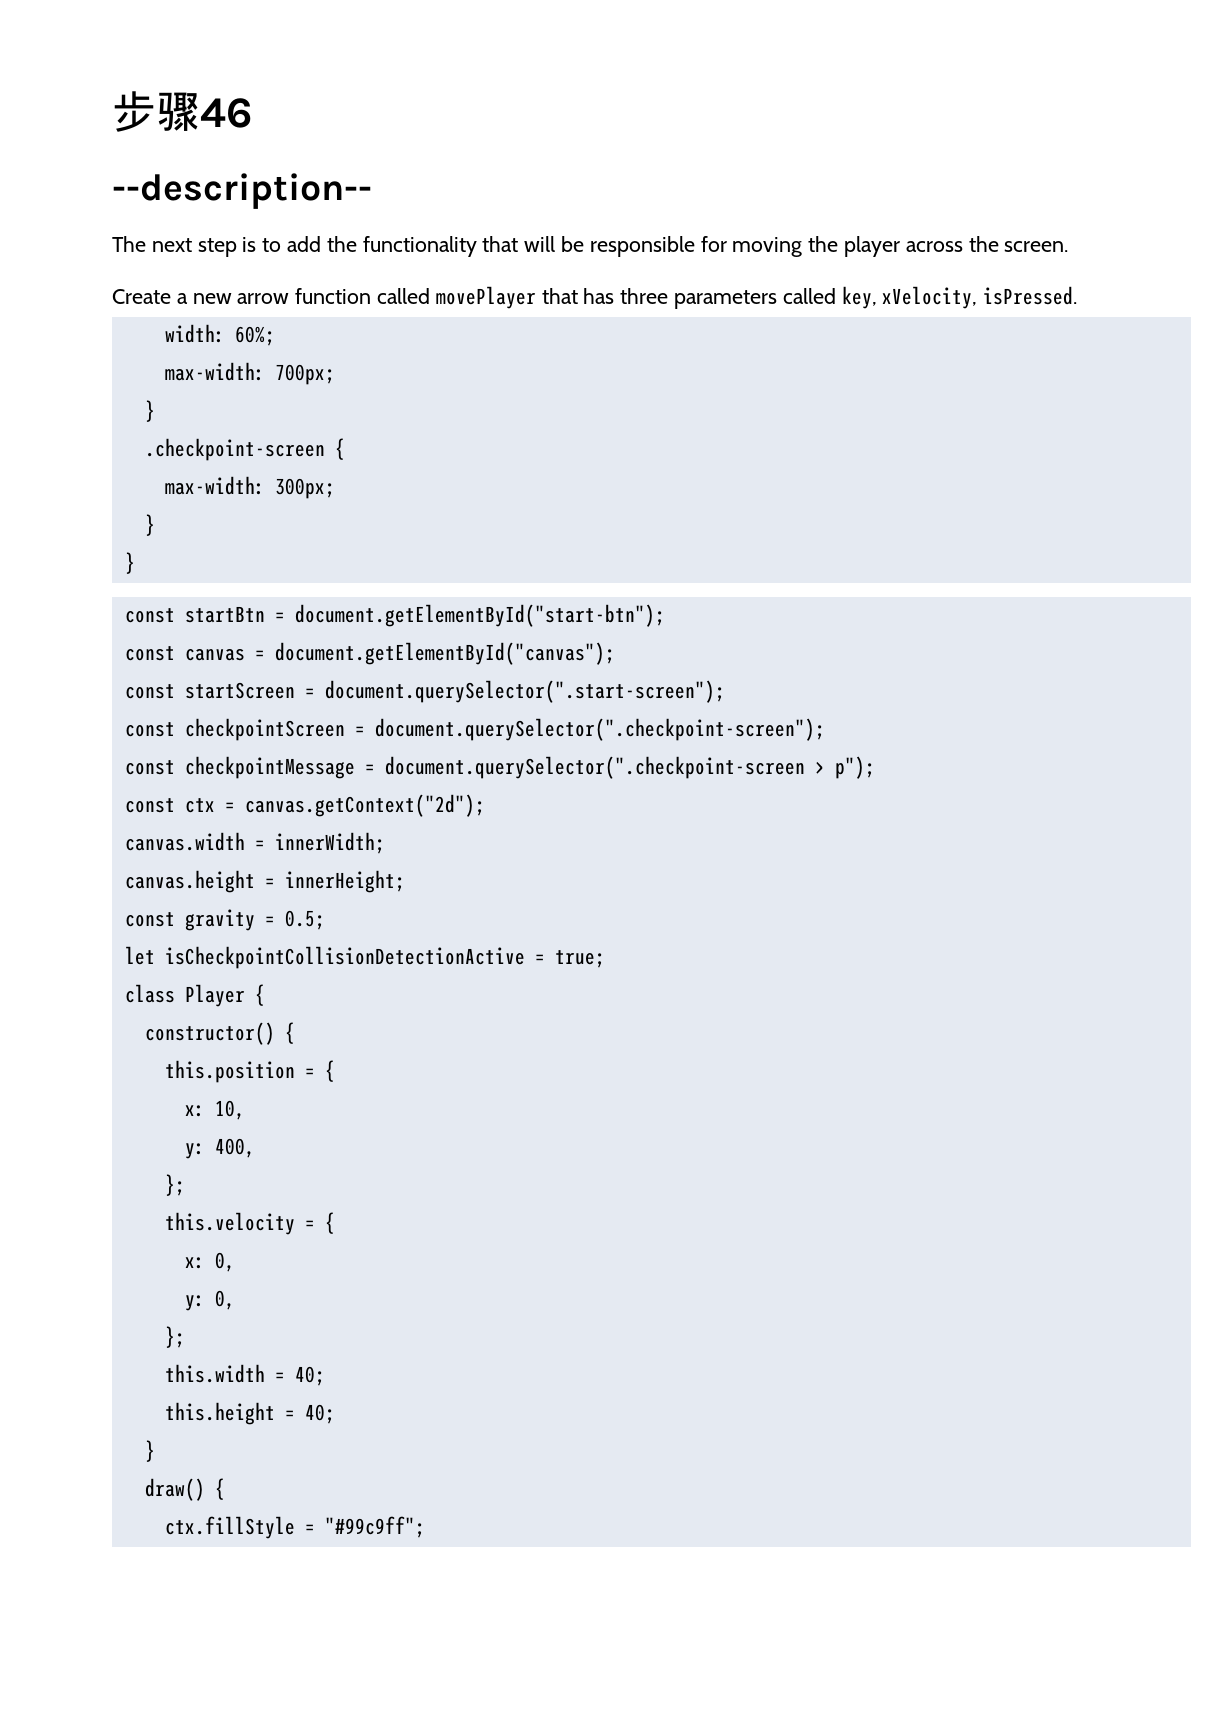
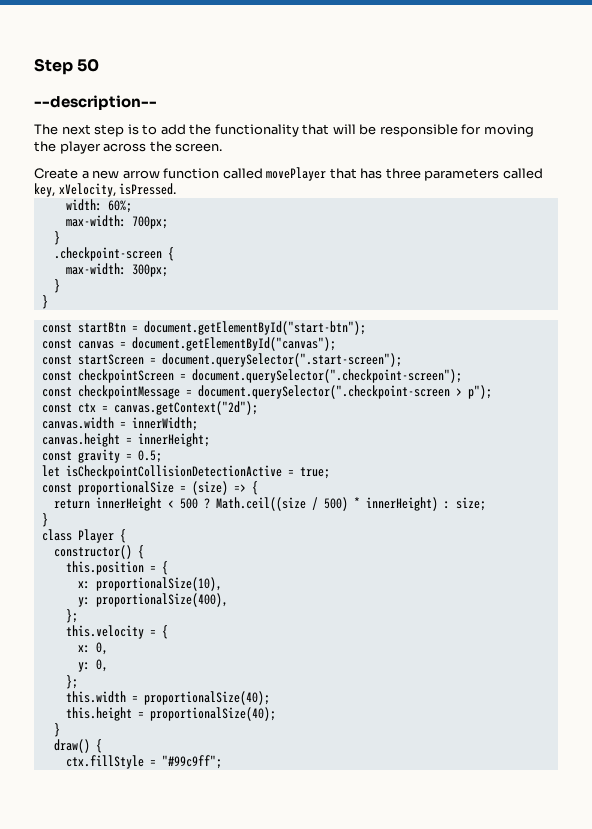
[112,91,252,132] 步骤46 -> [34,58,100,75] Step 50
(605, 959) none -> [41,481,258,495] [53,497,486,511] [41,513,48,527] // const proportionalSize = (size) => { // return innerHeight < 500 ? Math.ceil((size / 500) * innerHeight) : size; // }
[214,1100,245,1120] [184,1138,255,1159] 10, // y: 400, -> [95,577,222,591] [77,593,228,607] proportionalSize(10), // y: proportionalSize(400),
[294,1366,325,1386] 40; -> [143,691,270,705] proportionalSize(40);
[304,1404,335,1424] 40; -> [149,707,276,721] proportionalSize(40);

